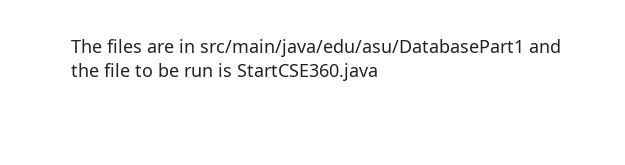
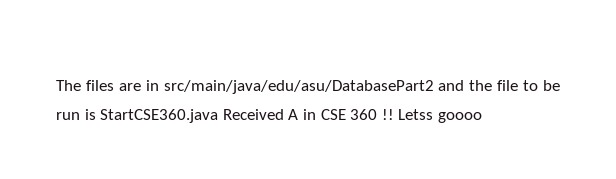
[200,39,524,57] src/main/java/edu/asu/DatabasePart1 -> [163,80,434,94] src/main/java/edu/asu/DatabasePart2
(378, 72) none -> [222,109,482,123] Received A in CSE 360 !! Letss goooo

